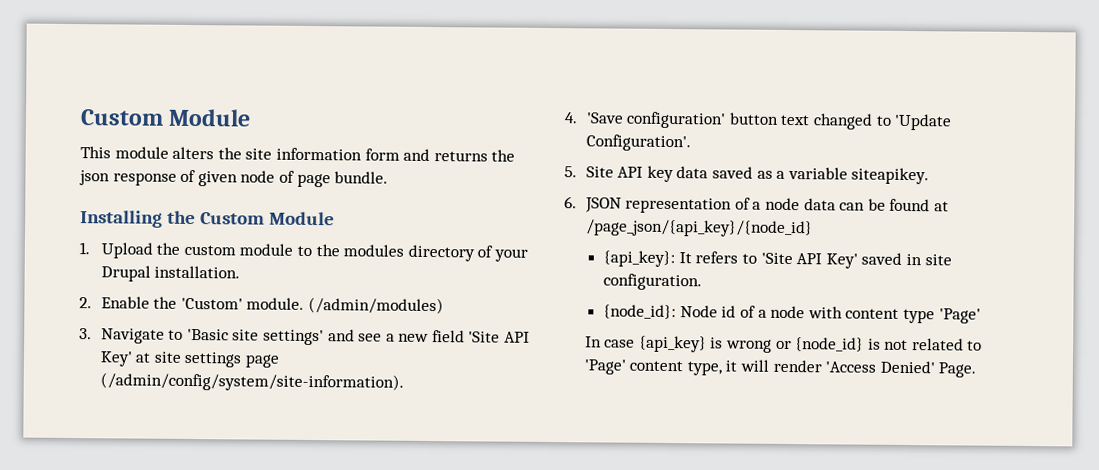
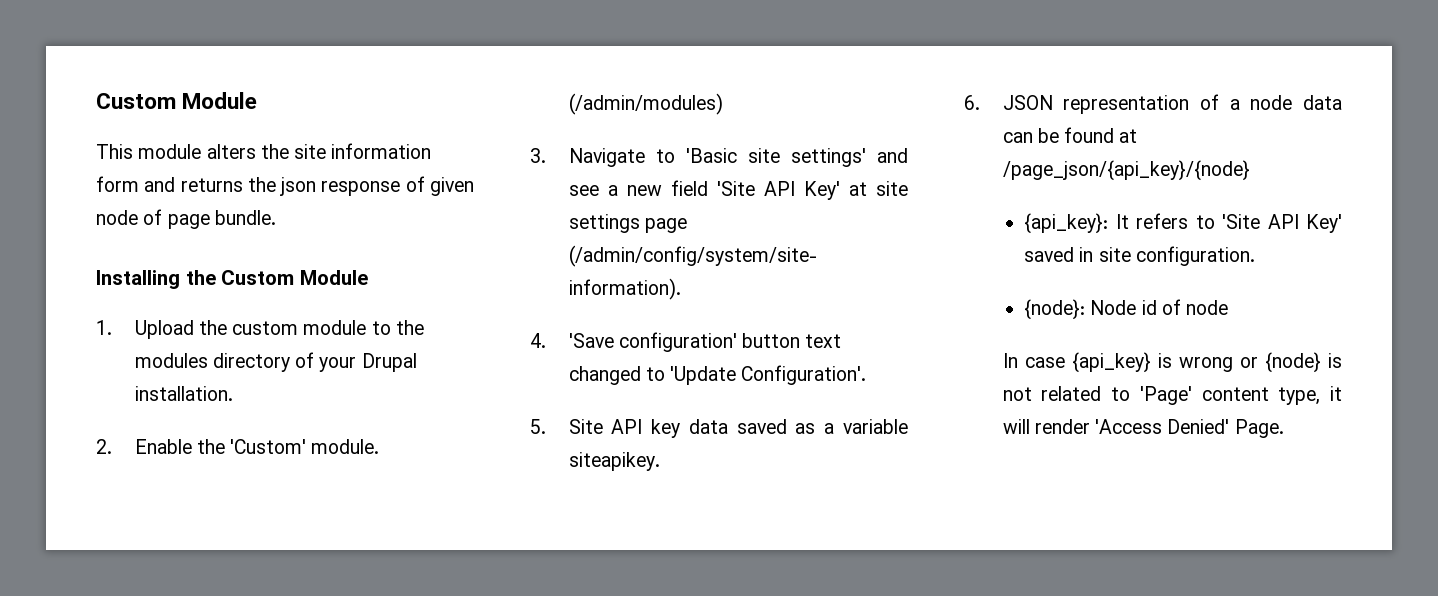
[584,219,813,238] /page_json/{api_key}/{node_id} -> [1002,160,1250,181] /page_json/{api_key}/{node}
[603,304,677,320] {node_id}: -> [1024,299,1086,320] {node}:
[757,305,981,324] a node with content type 'Page' -> [1186,300,1229,315] node
[795,337,865,352] {node_id} -> [1264,352,1321,373] {node}

